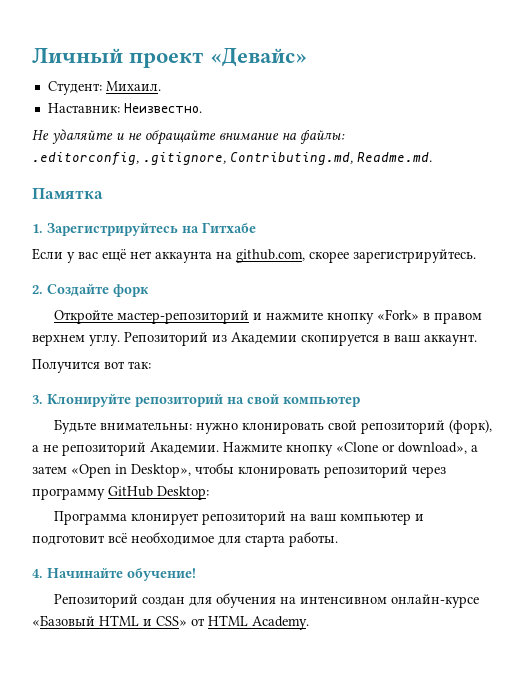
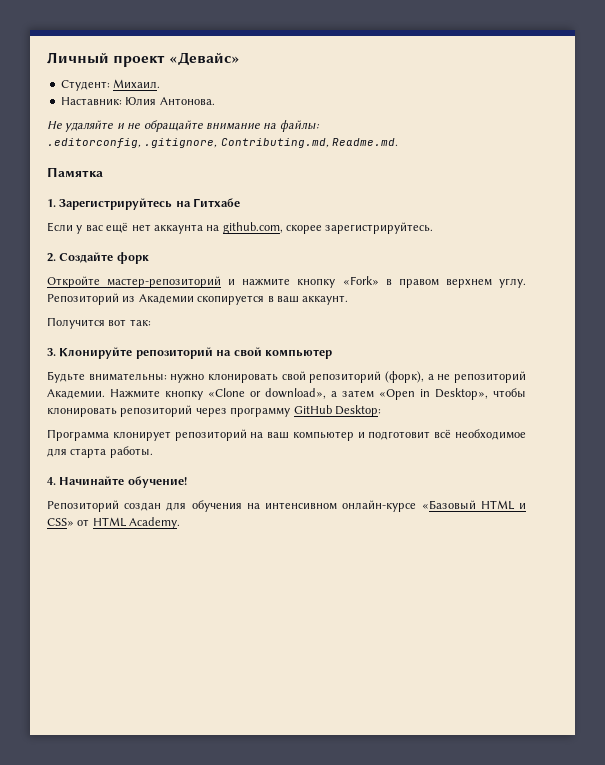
[123,103,202,113] Неизвестно. -> [125,97,215,106] Юлия Антонова.

